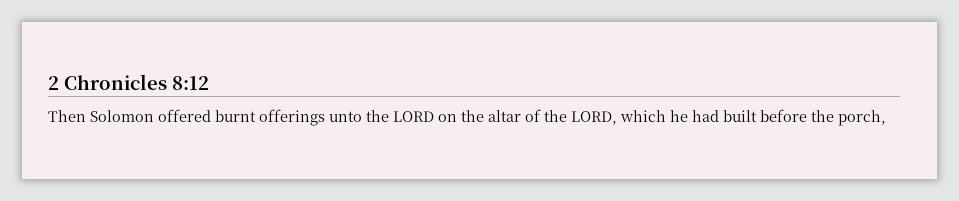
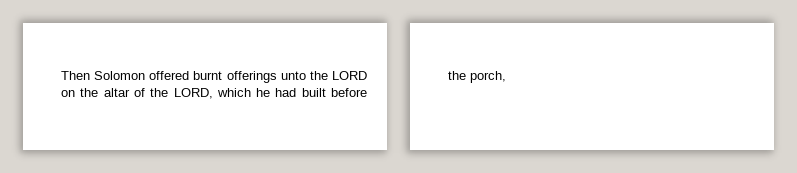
[48,74,209,90] 2 Chronicles 8:12 // -> (61, 75) none

